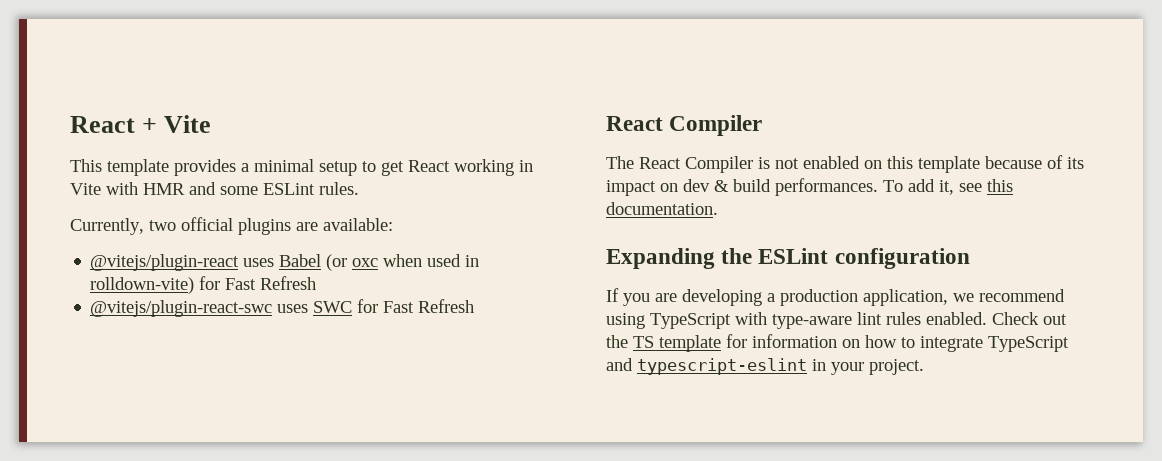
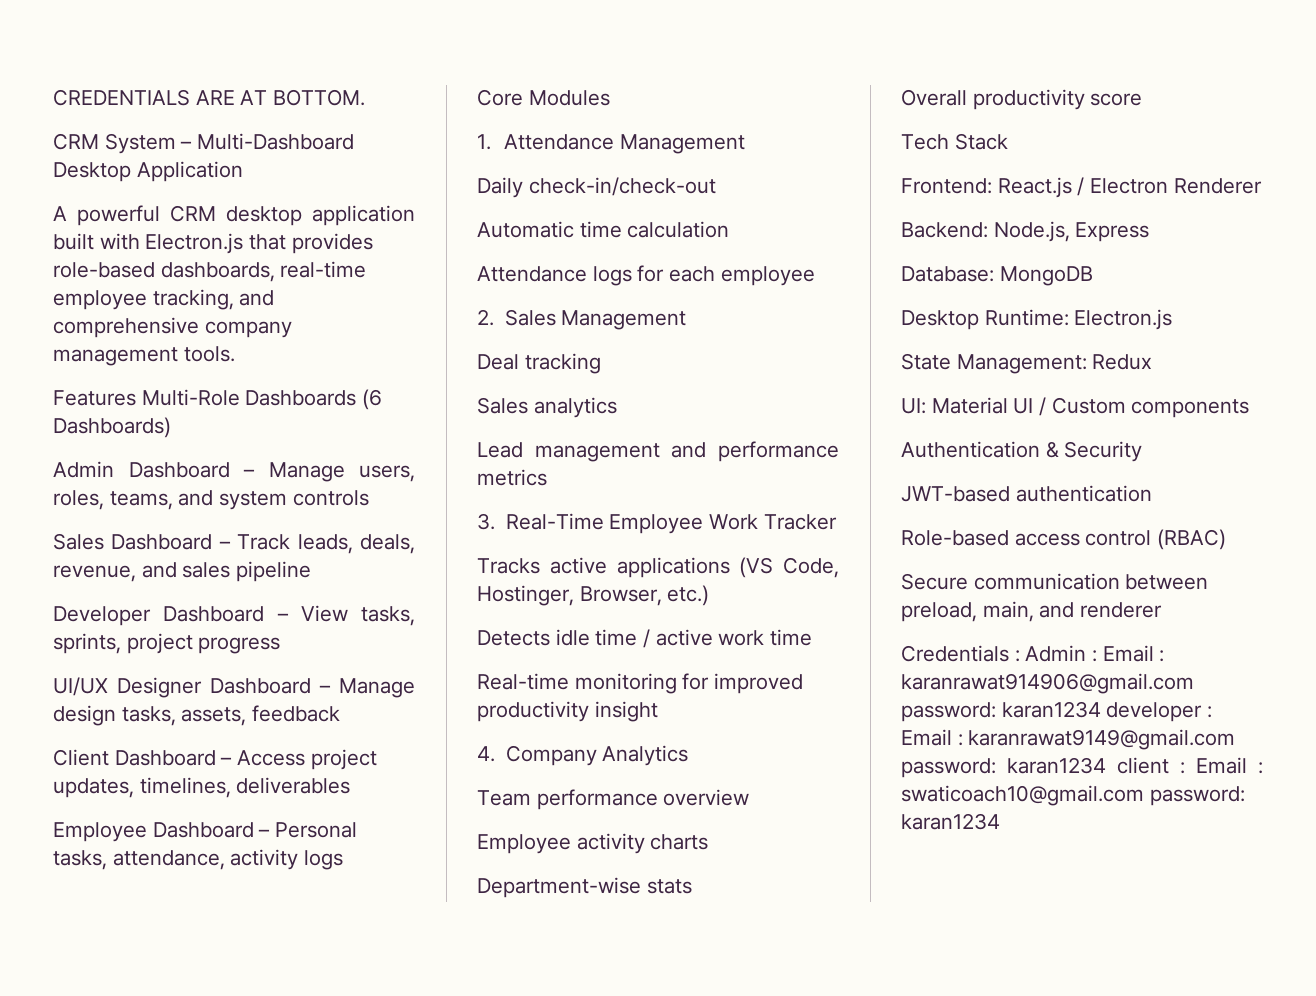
[70,115,212,133] [70,159,533,176] [70,182,359,195] [70,217,393,235] [90,254,480,271] [90,276,317,294] [90,299,475,317] [606,115,763,136] [606,155,1084,173] [606,178,1013,196] [606,202,718,215] [606,248,970,269] [606,288,1065,306] [606,312,1067,329] [606,334,1069,352] [606,358,924,375] React + Vite // This template provides a minimal setup to get React working in Vite with HMR and some ESLint rules. // Currently, two official plugins are available: // @vitejs/plugin-react uses Babel (or oxc when used in rolldown-vite) for Fast Refresh // @vitejs/plugin-react-swc uses SWC for Fast Refresh // React Compiler // The React Compiler is not enabled on this template because of its impact on dev & build performances. To add it, see this documentation. // Expanding the ESLint configuration // If you are developing a production application, we recommend using TypeScript with type-aware lint rules enabled. Check out the TS template for information on how to integrate TypeScript and typescript-eslint in your project. -> [53,89,366,106] [53,133,355,154] [53,161,243,182] [53,205,415,226] [53,233,373,254] [53,261,367,282] [53,289,275,310] [53,317,292,338] [53,346,235,366] [53,389,383,410] [53,417,171,438] [53,461,415,482] [53,490,369,510] [53,533,415,554] [53,561,312,582] [53,605,415,626] [53,633,281,654] [53,677,415,698] [53,705,341,726] [53,749,377,770] [53,777,351,798] [53,822,358,842] [53,849,344,870] [477,89,610,106] [477,134,745,154] [477,177,716,198] [477,221,730,238] [477,265,815,286] [477,309,687,330] [477,353,601,374] [477,397,617,418] [477,441,839,462] [477,469,547,486] [477,513,837,534] [477,557,839,578] [477,585,710,606] [477,629,813,648] [477,673,804,694] [477,701,658,722] [477,745,689,766] [477,789,750,810] [477,833,709,854] [477,877,692,898] [901,89,1143,110] [901,133,1008,150] [901,177,1262,198] [901,221,1150,242] [901,266,1093,286] [901,309,1173,330] [901,353,1153,374] [901,397,1250,418] [901,441,1143,462] [901,485,1152,502] [901,529,1227,550] [901,573,1209,590] [901,601,1163,622] [901,645,1165,662] [901,673,1194,694] [901,701,1213,722] [901,729,1236,750] [901,757,1263,778] [901,785,1245,806] [901,813,1000,830] CREDENTIALS ARE AT BOTTOM. // CRM System – Multi-Dashboard Desktop Application // A powerful CRM desktop application built with Electron.js that provides role-based dashboards, real-time employee tracking, and comprehensive company management tools. // Features Multi-Role Dashboards (6 Dashboards) // Admin Dashboard – Manage users, roles, teams, and system controls // Sales Dashboard – Track leads, deals, revenue, and sales pipeline // Developer Dashboard – View tasks, sprints, project progress // UI/UX Designer Dashboard – Manage design tasks, assets, feedback // Client Dashboard – Access project updates, timelines, deliverables // Employee Dashboard – Personal tasks, attendance, activity logs // Core Modules // 1. Attendance Management // Daily check-in/check-out // Automatic time calculation // Attendance logs for each employee // 2. Sales Management // Deal tracking // Sales analytics // Lead management and performance metrics // 3. Real-Time Employee Work Tracker // Tracks active applications (VS Code, Hostinger, Browser, etc.) // Detects idle time / active work time // Real-time monitoring for improved productivity insight // 4. Company Analytics // Team performance overview // Employee activity charts // Department-wise stats // Overall productivity score // Tech Stack // Frontend: React.js / Electron Renderer // Backend: Node.js, Express // Database: MongoDB // Desktop Runtime: Electron.js // State Management: Redux // UI: Material UI / Custom components // Authentication & Security // JWT-based authentication // Role-based access control (RBAC) // Secure communication between preload, main, and renderer // Credentials : Admin : Email : karanrawat914906@gmail.com password: karan1234 developer : Email : karanrawat9149@gmail.com password: karan1234 client : Email : swaticoach10@gmail.com password: karan1234

